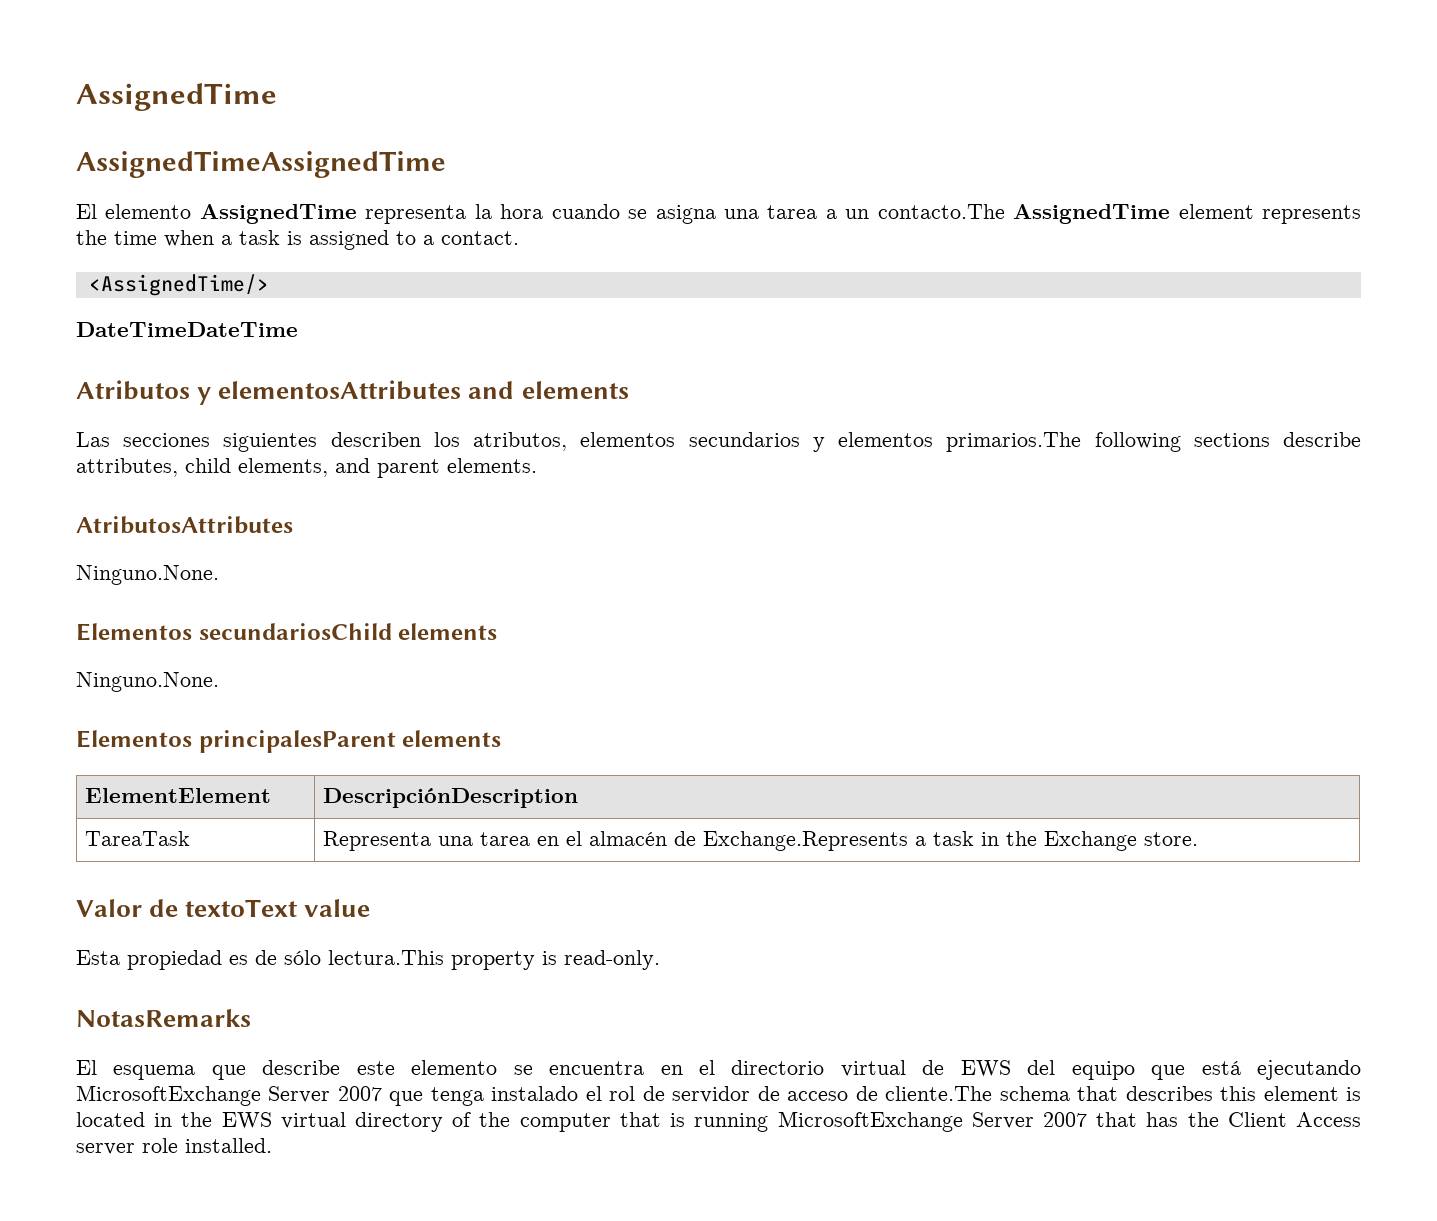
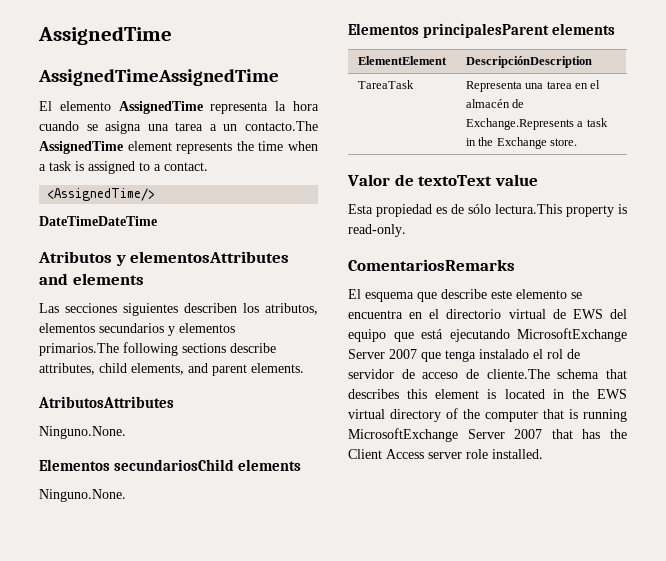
[76,1009,251,1027] NotasRemarks -> [348,259,515,271] ComentariosRemarks

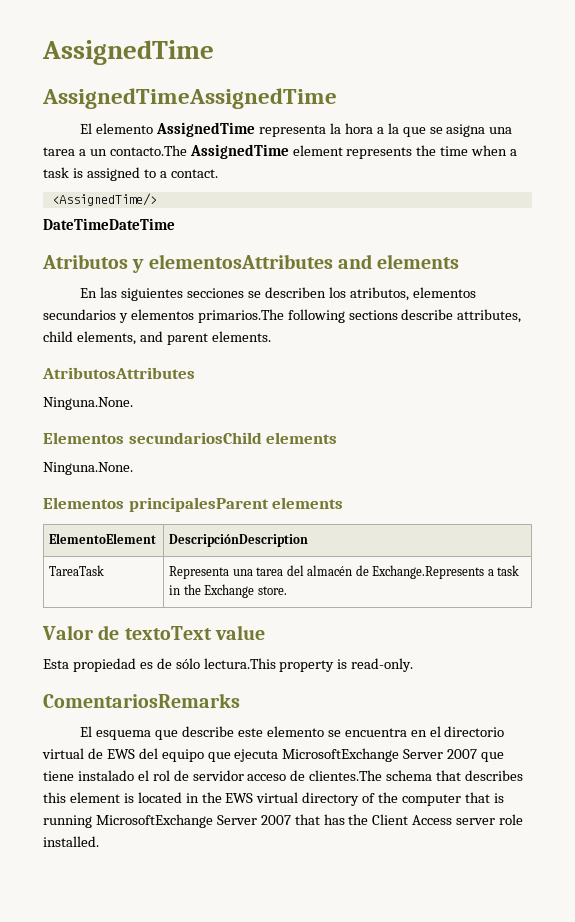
[39,121,79,131] cuando -> [376,123,426,137] a la que
[39,303,178,316] Las secciones siguientes -> [80,287,261,301] En las siguientes secciones se
[39,426,126,439] Ninguno.None. -> [43,397,133,410] Ninguna.None.
[39,489,126,502] Ninguno.None. -> [43,462,133,475] Ninguna.None.
[357,56,447,65] ElementElement -> [49,533,157,544] ElementoElement
[574,80,601,89] en el -> [286,565,304,576] del
[421,329,510,342] está ejecutando -> [234,749,279,762] ejecuta
[445,350,476,362] tenga -> [43,771,74,781] tiene
[401,369,415,379] de -> (244, 775) none
[486,369,550,379] cliente.The -> [309,770,383,781] clientes.The

